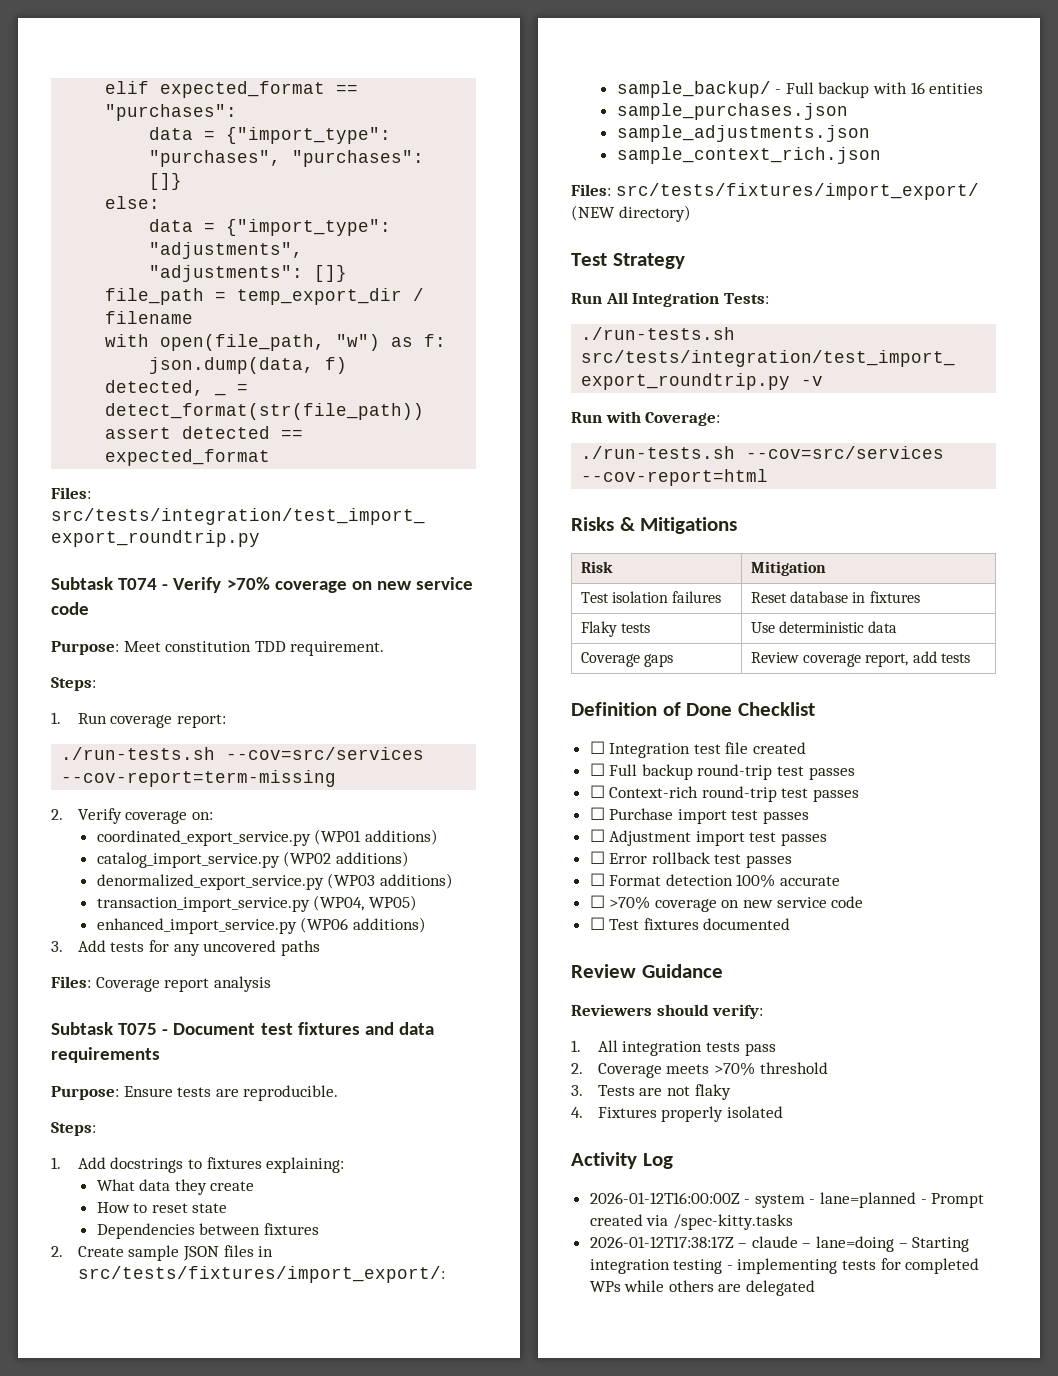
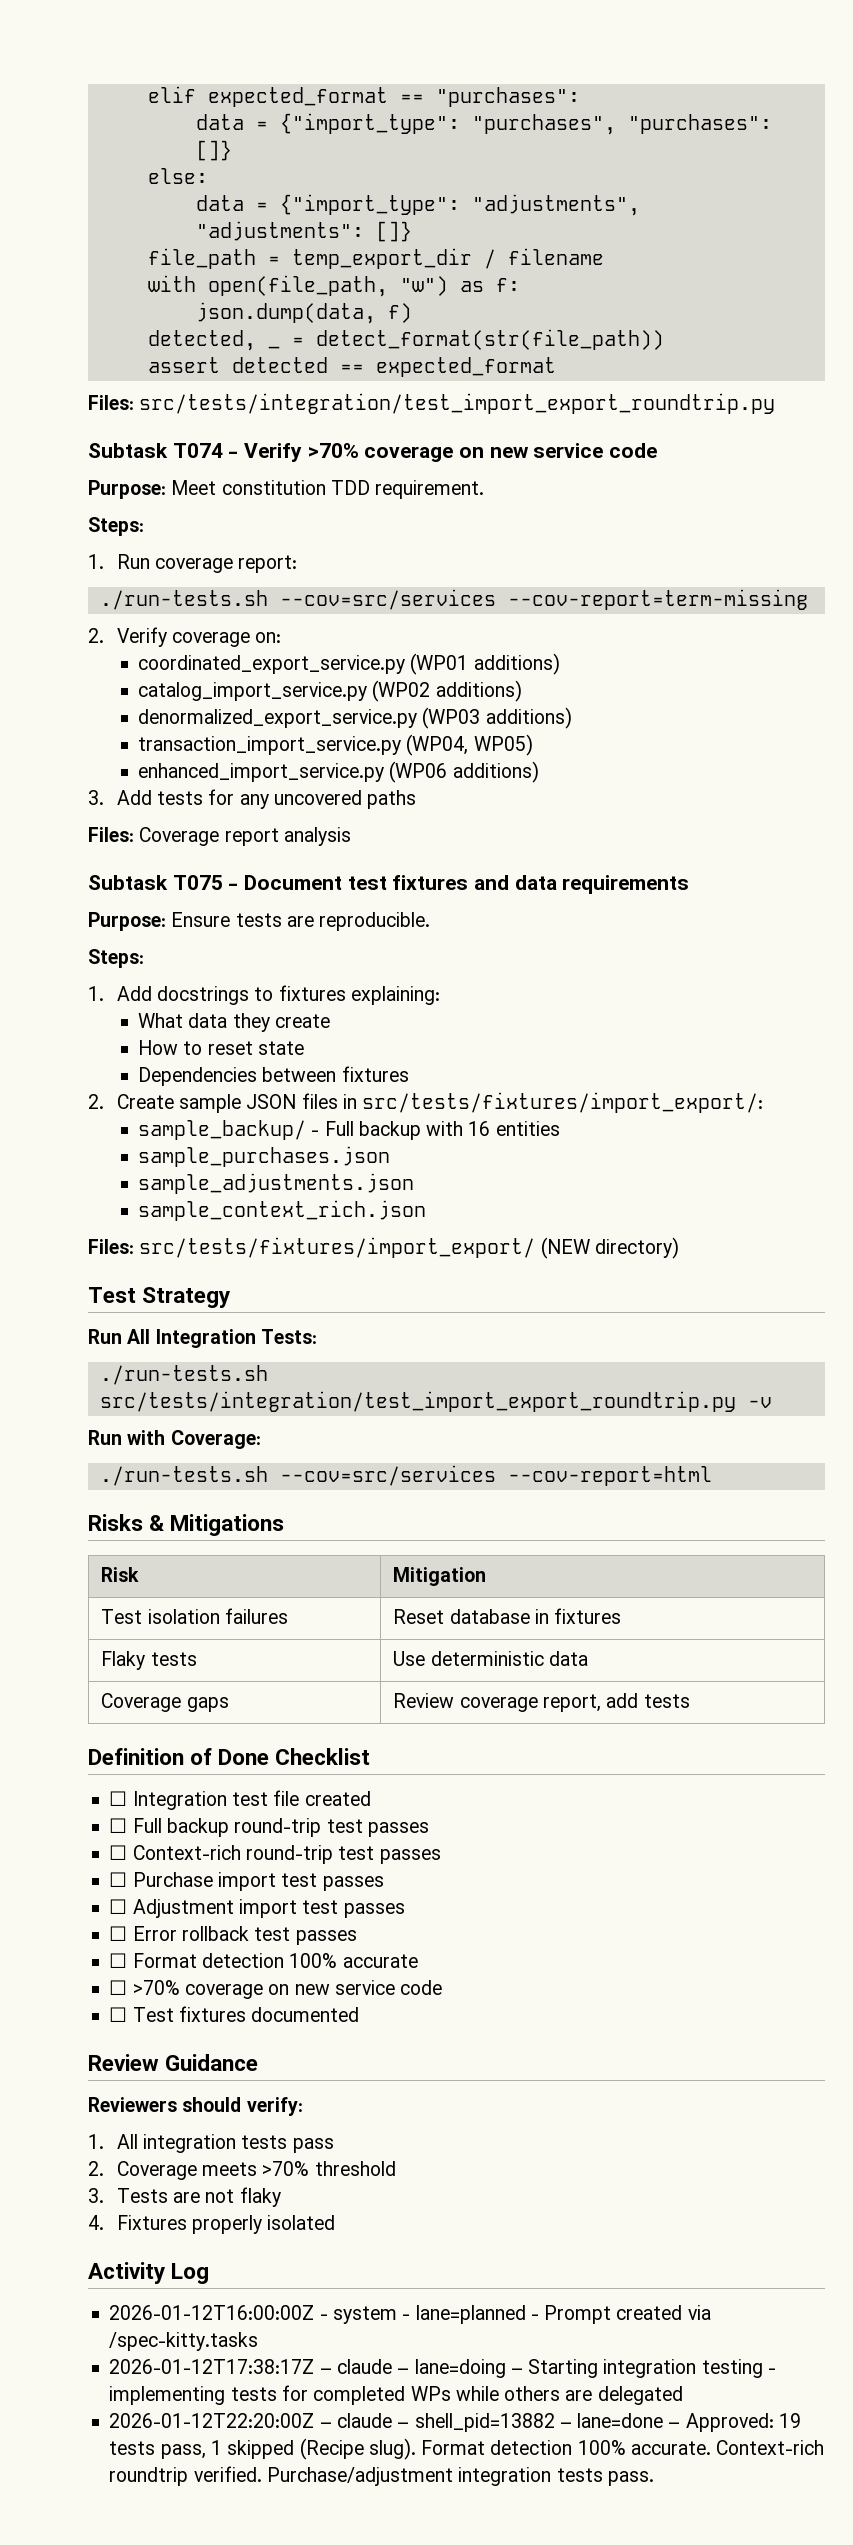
(816, 1288) none -> [109,2413,801,2432] [109,2438,825,2460] [109,2466,654,2486] // 2026-01-12T22:20:00Z – claude – shell_pid=13882 – lane=done – Approved: 19 tests pass, 1 skipped (Recipe slug). Format detection 100% accurate. Context-rich roundtrip verified. Purchase/adjustment integration tests pass.

